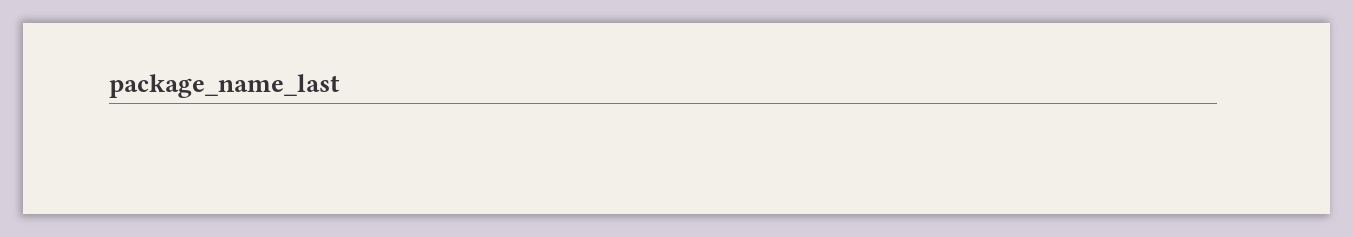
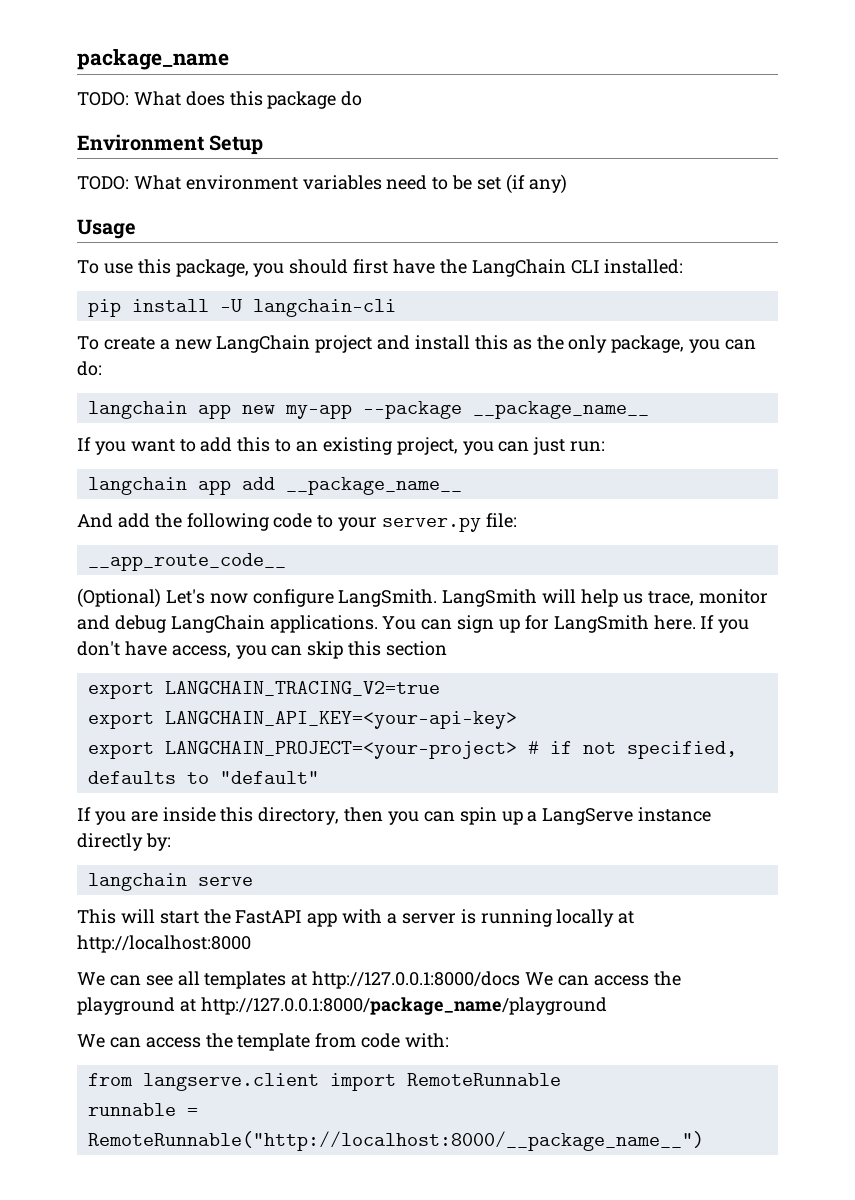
[109,74,340,98] package_name_last -> [77,49,229,70] [77,91,363,109] [77,134,264,155] [77,174,567,194] [77,219,136,239] [77,259,684,277] [87,299,396,317] [77,335,757,353] [77,361,102,376] [87,401,649,419] [77,437,606,455] [87,477,462,495] [77,513,517,532] [87,553,286,571] [77,588,768,608] [77,615,750,633] [77,641,448,659] [87,681,440,699] [87,711,517,729] [87,741,737,759] [87,771,319,784] [77,807,712,825] [77,833,171,851] [87,873,253,891] [77,909,635,927] [77,935,251,953] [77,971,681,989] [77,997,607,1015] [77,1033,450,1051] [87,1073,561,1091] [87,1103,198,1116] [87,1131,704,1151] package_name // TODO: What does this package do // Environment Setup // TODO: What environment variables need to be set (if any) // Usage // To use this package, you should first have the LangChain CLI installed: // pip install -U langchain-cli // To create a new LangChain project and install this as the only package, you can do: // langchain app new my-app --package __package_name__ // If you want to add this to an existing project, you can just run: // langchain app add __package_name__ // And add the following code to your server.py file: // __app_route_code__ // (Optional) Let's now configure LangSmith. LangSmith will help us trace, monitor and debug LangChain applications. You can sign up for LangSmith here. If you don't have access, you can skip this section // export LANGCHAIN_TRACING_V2=true // export LANGCHAIN_API_KEY=<your-api-key> // export LANGCHAIN_PROJECT=<your-project> # if not specified, defaults to "default" // If you are inside this directory, then you can spin up a LangServe instance directly by: // langchain serve // This will start the FastAPI app with a server is running locally at http://localhost:8000 // We can see all templates at http://127.0.0.1:8000/docs We can access the playground at http://127.0.0.1:8000/package_name/playground // We can access the template from code with: // from langserve.client import RemoteRunnable // runnable = RemoteRunnable("http://localhost:8000/__package_name__")

